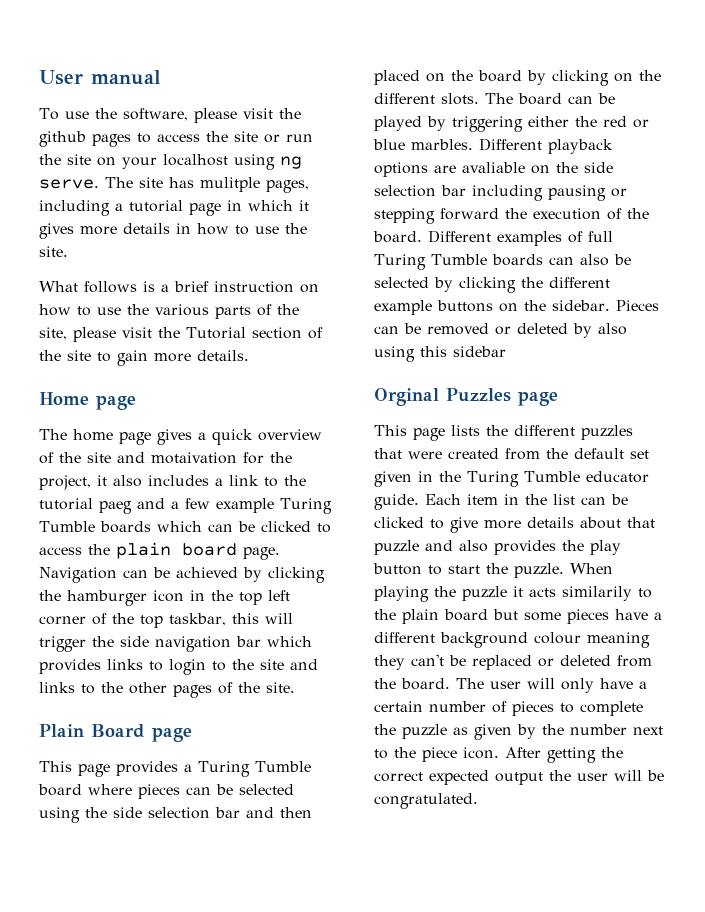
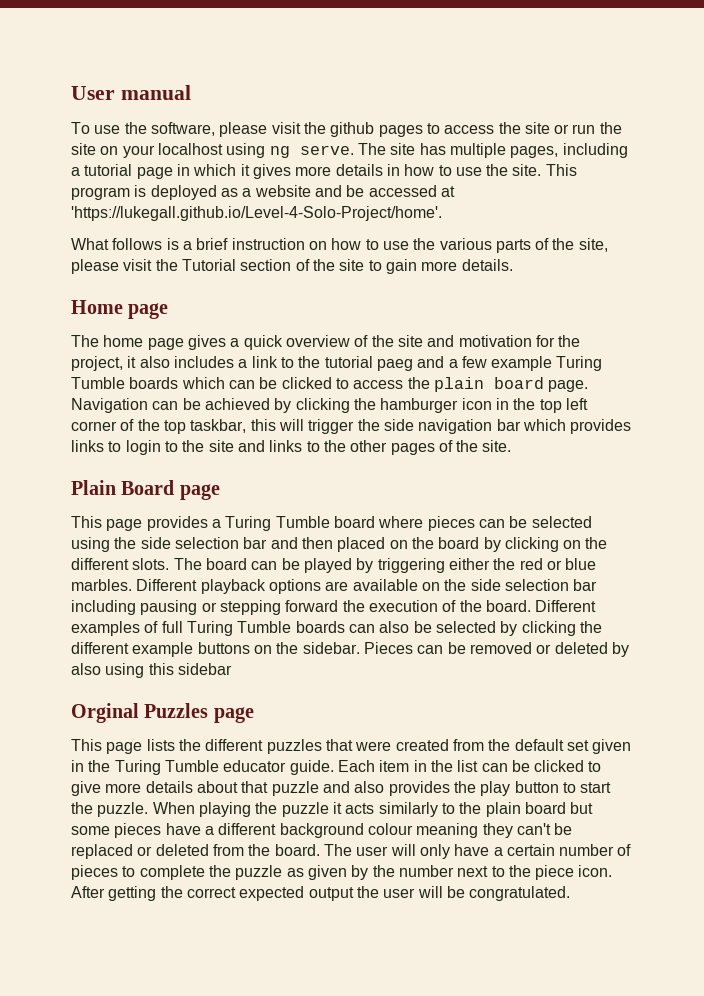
[200,177,260,192] mulitple -> [449,143,506,158] multiple
(68, 251) none -> [545,164,577,176] [71,185,455,200] [71,206,442,221] This program is deployed as a website and be accessed at 'https://lukegall.github.io/Level-4-Solo-Project/home'.
[151,452,237,464] motaivation -> [458,335,532,347] motivation
[462,162,525,173] avaliable -> [352,579,418,591] available
[562,586,632,601] similarily -> [378,802,438,817] similarly

